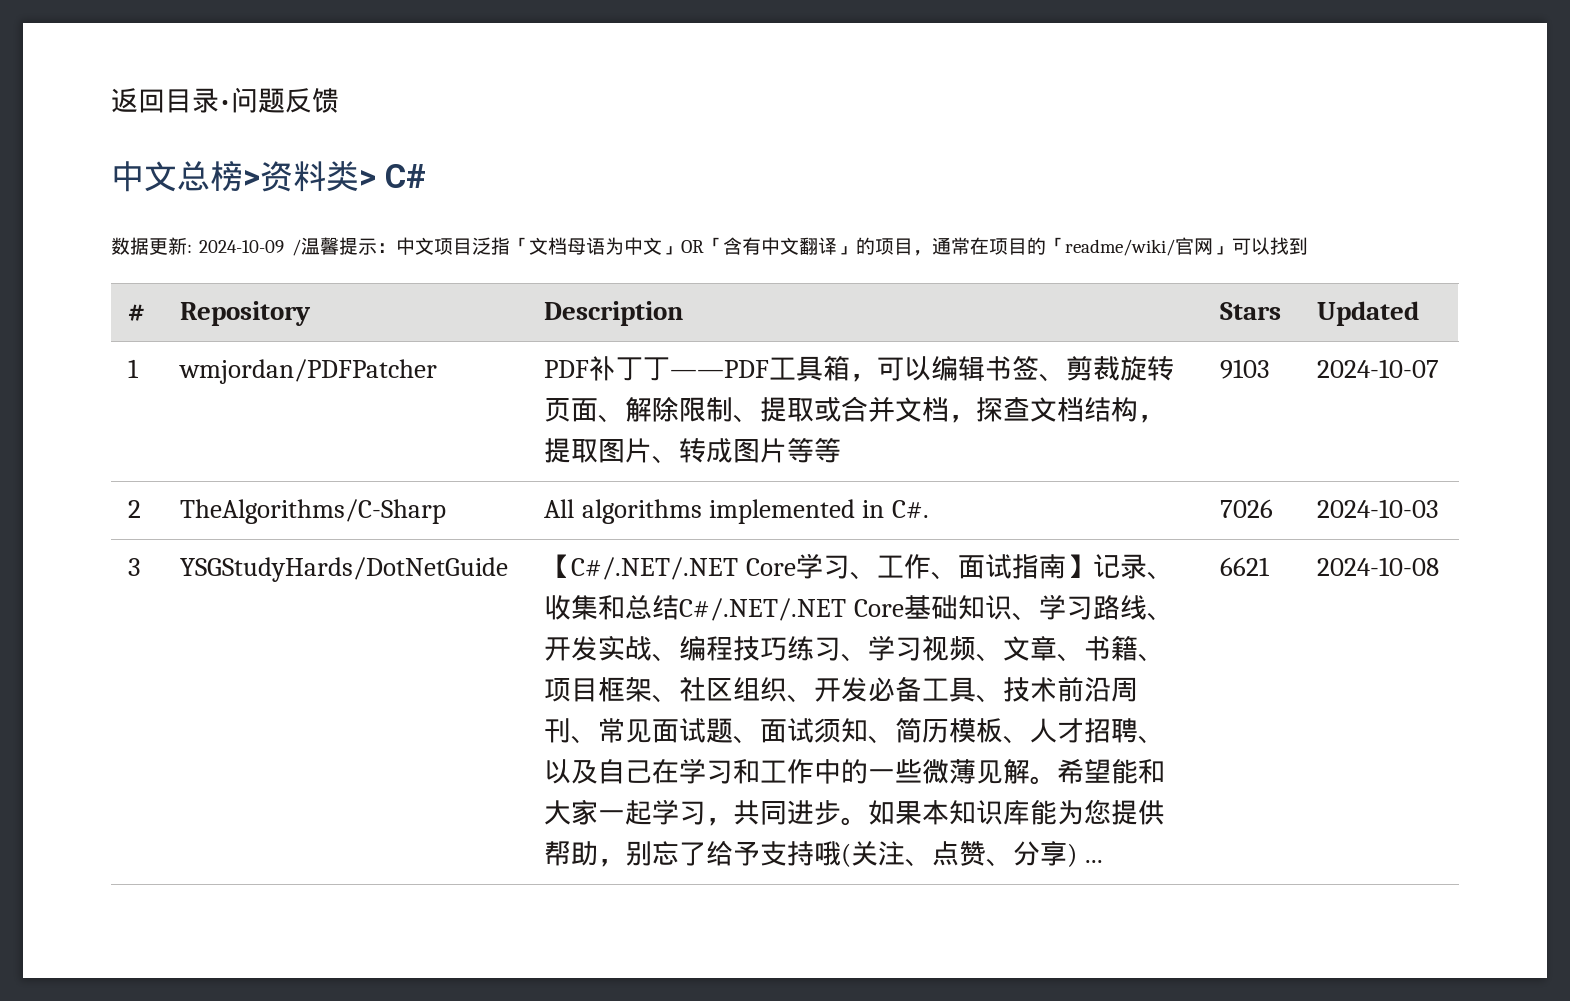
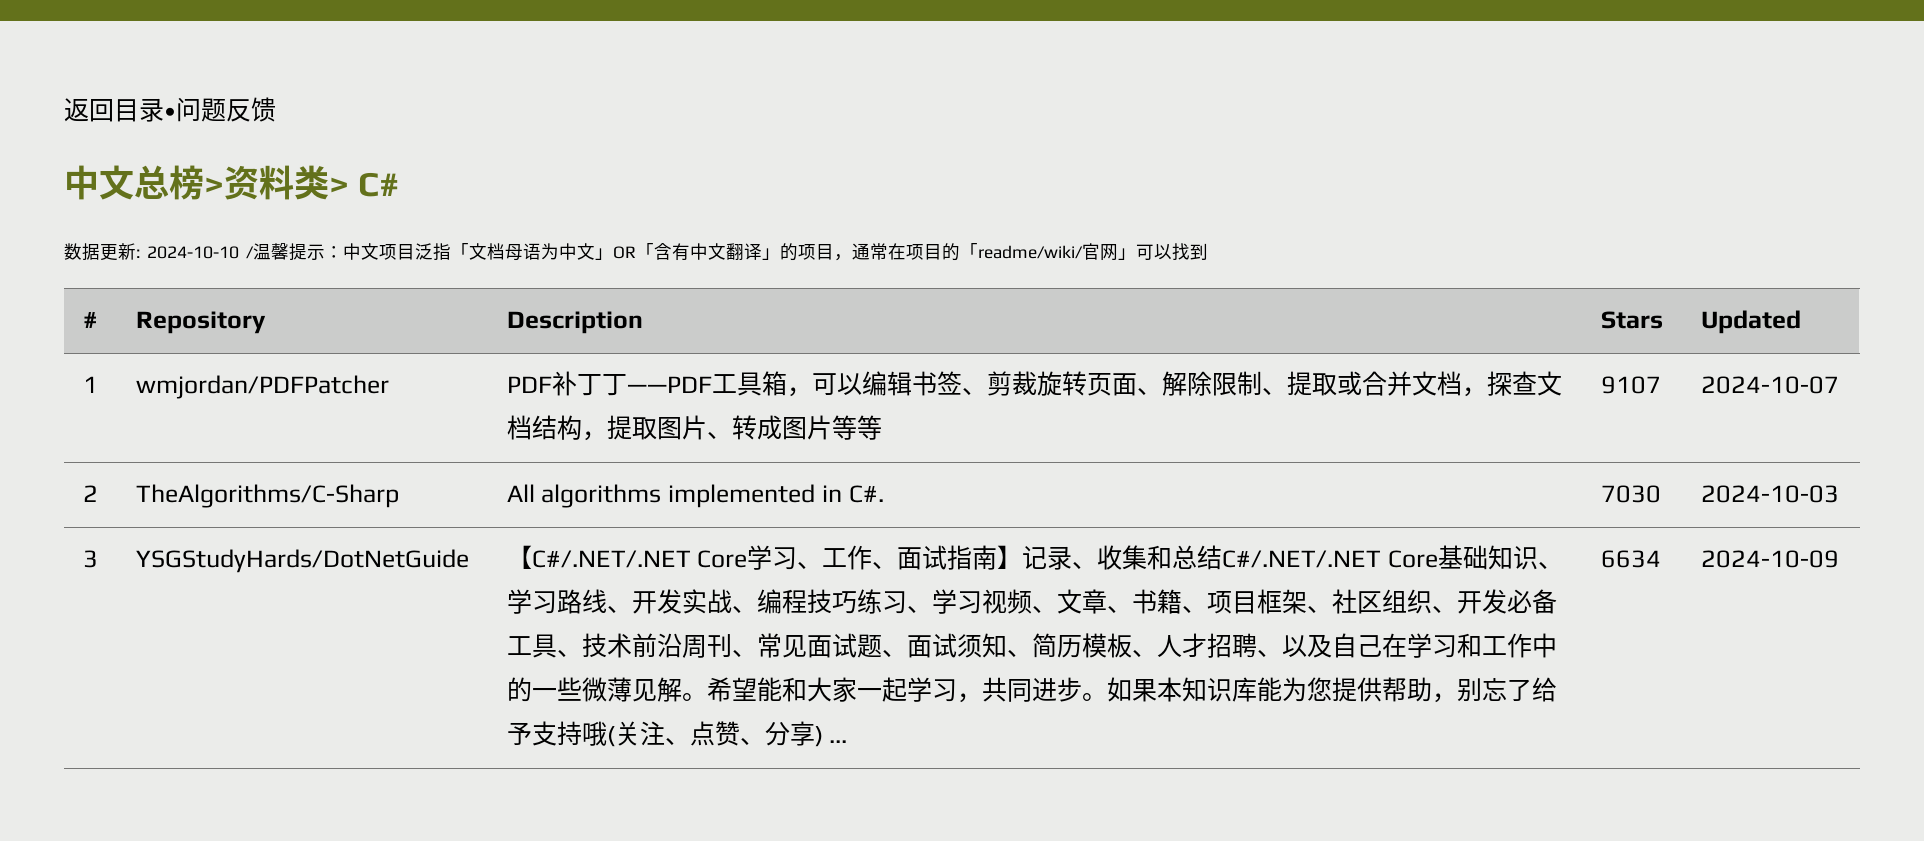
[199,240,285,253] 2024-10-09 -> [146,246,239,259] 2024-10-10
[1220,359,1270,379] 9103 -> [1600,376,1661,394] 9107
[1220,499,1274,518] 7026 -> [1600,485,1661,503] 7030
[1220,557,1271,576] [1317,557,1440,576] 6621 | 2024-10-08 -> [1600,550,1661,568] [1700,550,1839,568] 6634 | 2024-10-09

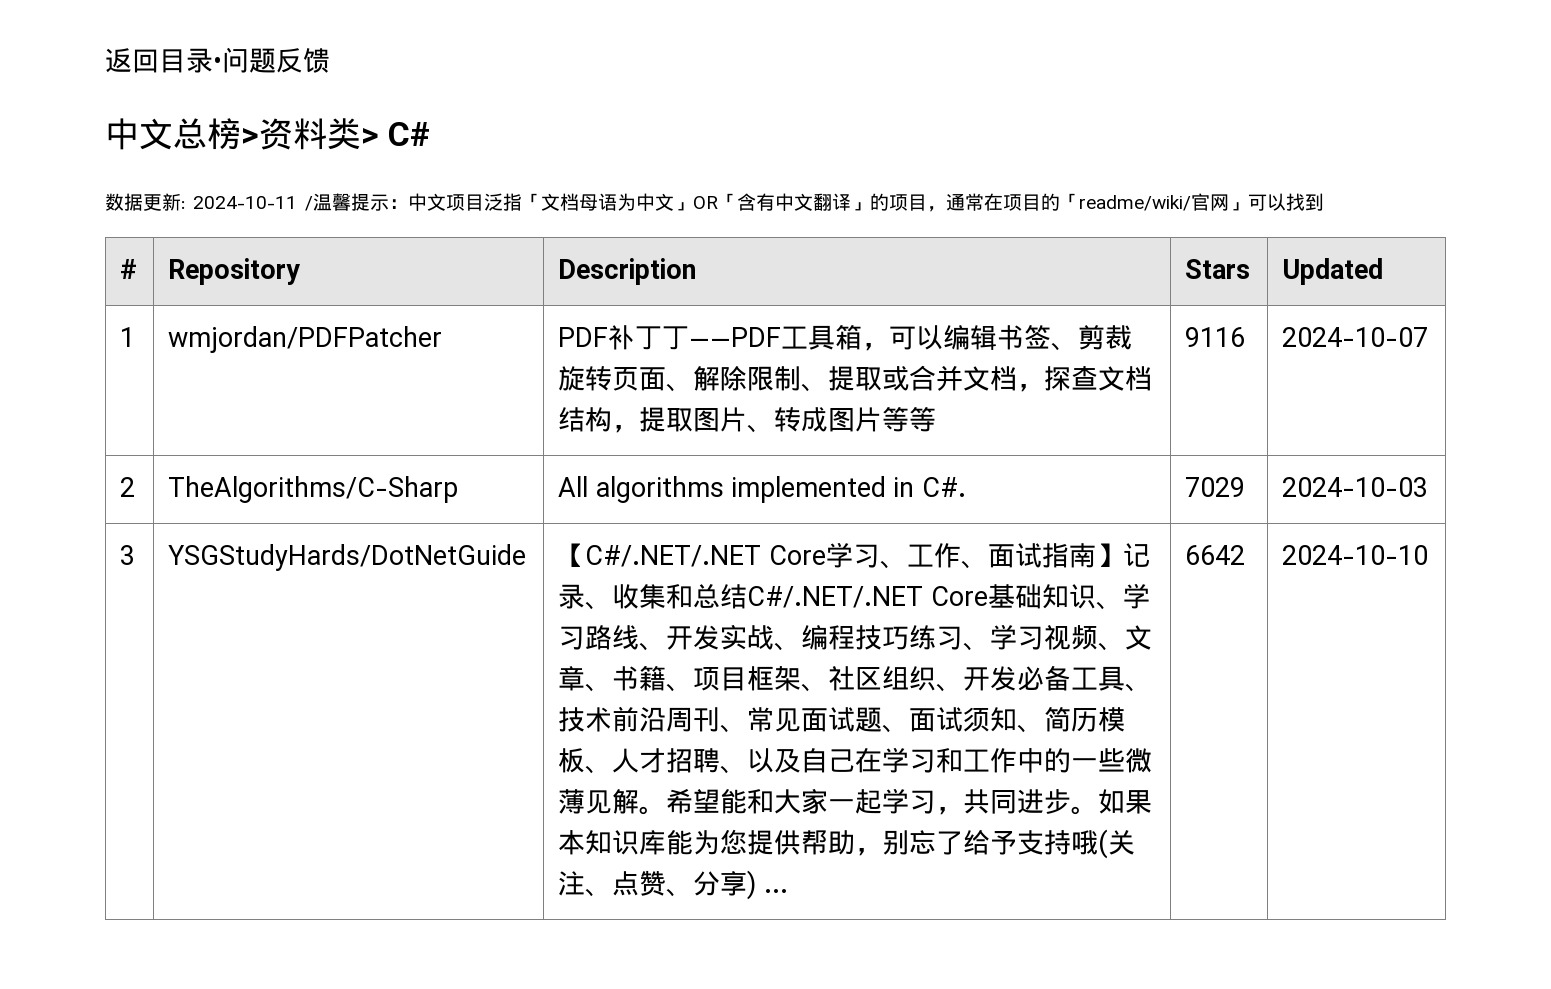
[146,246,239,259] 2024-10-10 -> [193,196,298,209] 2024-10-11
[1600,376,1661,394] 9107 -> [1185,327,1246,347] 9116
[1600,485,1661,503] 7030 -> [1185,477,1246,497] 7029
[1600,550,1661,568] [1700,550,1839,568] 6634 | 2024-10-09 -> [1185,545,1246,565] [1282,545,1429,565] 6642 | 2024-10-10

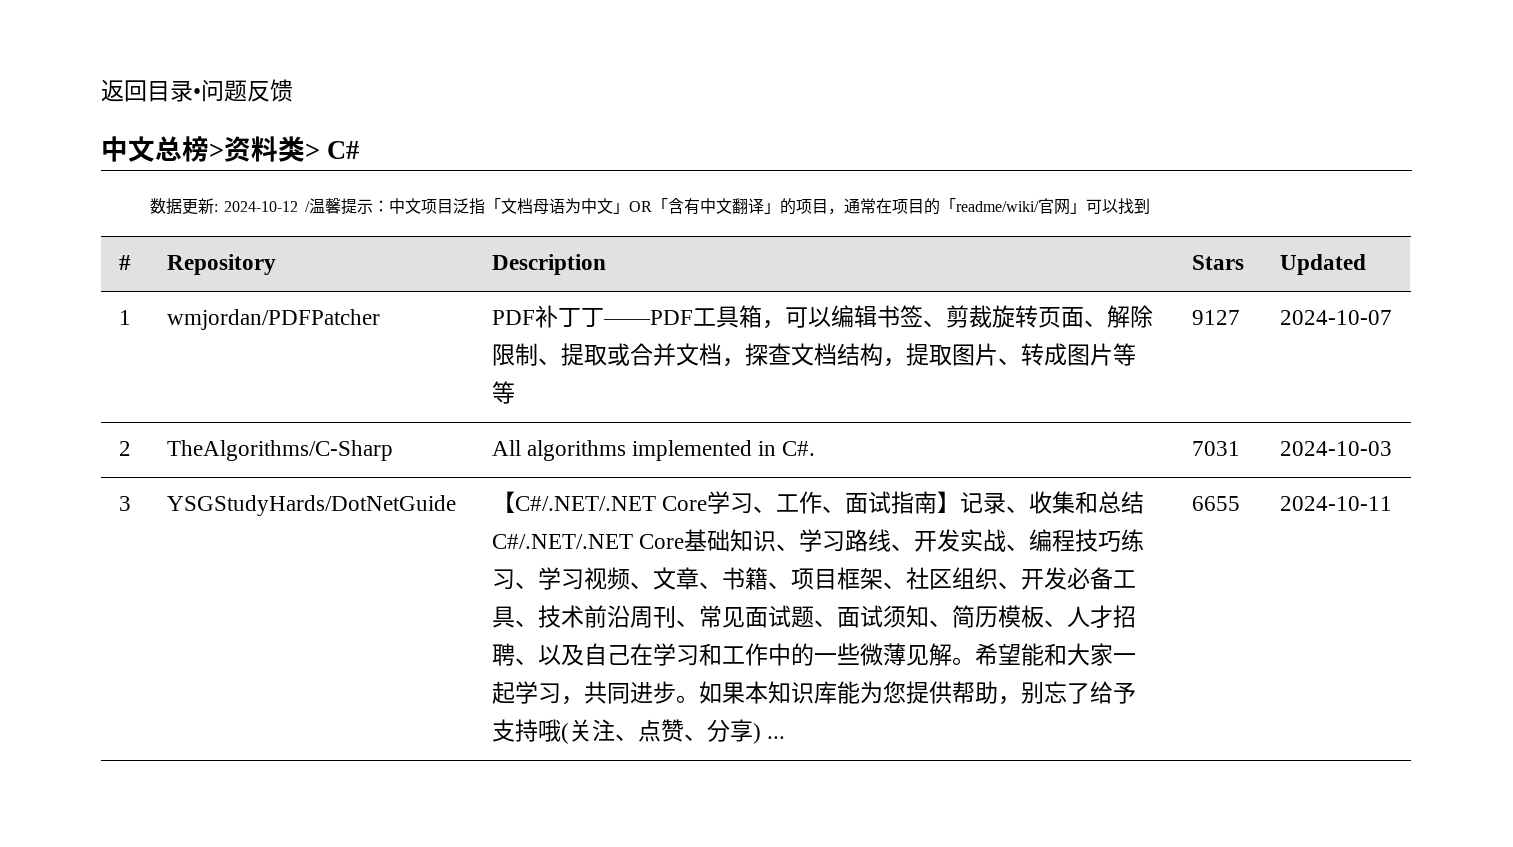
[193,196,298,209] 2024-10-11 -> [224,201,299,212] 2024-10-12
[1185,327,1246,347] 9116 -> [1191,310,1240,325] 9127
[1185,477,1246,497] 7029 -> [1191,441,1240,456] 7031
[1185,545,1246,565] [1282,545,1429,565] 6642 | 2024-10-10 -> [1191,496,1240,511] [1279,496,1392,511] 6655 | 2024-10-11

